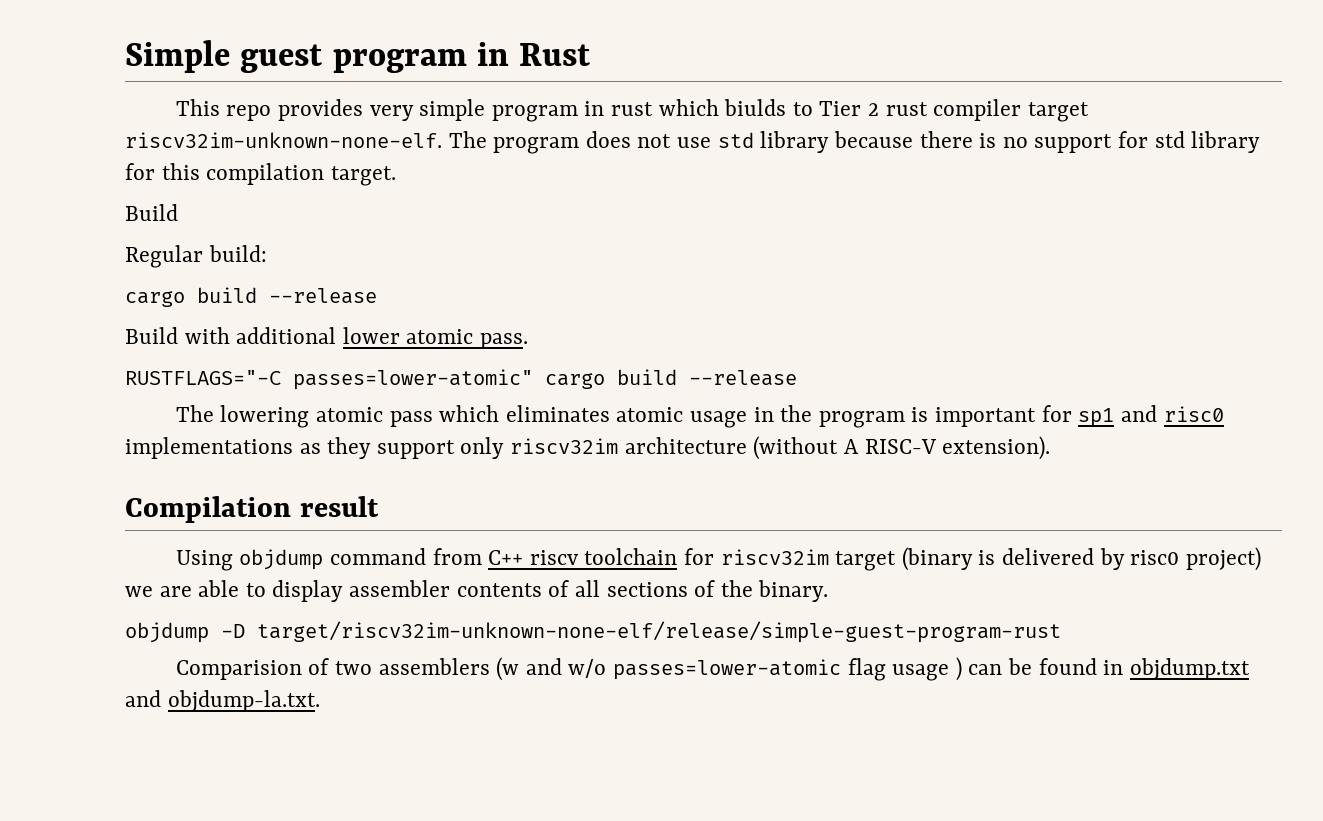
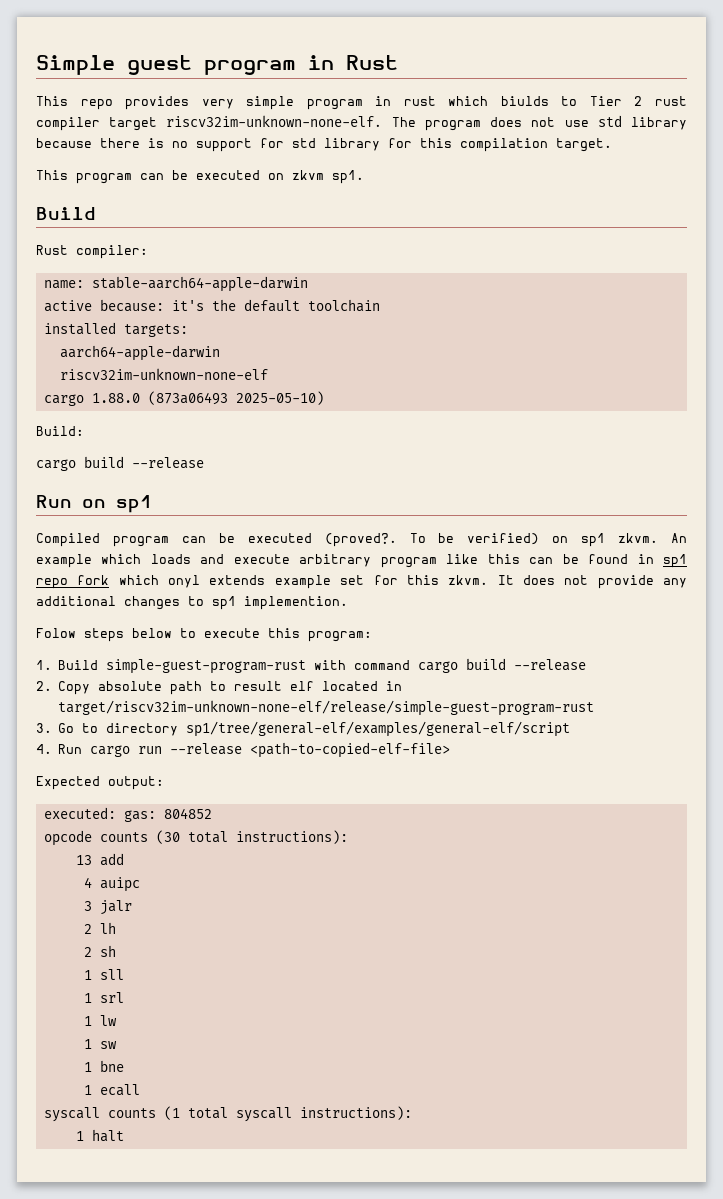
[125,204,178,221] [125,245,267,268] [125,287,377,307] [125,327,529,349] [125,369,797,390] [175,405,1224,428] [125,436,1051,460] [125,496,379,523] [175,547,1261,571] [125,580,829,602] [125,621,1061,643] [175,657,1250,681] [125,690,320,712] Build // Regular build: // cargo build --release // Build with additional lower atomic pass. // RUSTFLAGS="-C passes=lower-atomic" cargo build --release // The lowering atomic pass which eliminates atomic usage in the program is important for sp1 and risc0 implementations as they support only riscv32im architecture (without A RISC-V extension). // Compilation result // Using objdump command from C++ riscv toolchain for riscv32im target (binary is delivered by risc0 project) we are able to display assembler contents of all sections of the binary. // objdump -D target/riscv32im-unknown-none-elf/release/simple-guest-program-rust // Comparision of two assemblers (w and w/o passes=lower-atomic flag usage ) can be found in objdump.txt and objdump-la.txt. -> [36,170,364,184] [36,207,96,220] [36,245,148,259] [43,276,308,292] [43,299,380,312] [43,322,188,337] [59,345,220,361] [59,368,268,380] [43,391,324,406] [36,426,84,436] [36,456,204,471] [36,495,152,513] [36,533,687,547] [36,554,687,568] [36,575,687,589] [36,596,348,610] [36,628,372,642] [36,658,587,674] [36,681,403,695] [58,700,595,716] [36,721,571,737] [36,742,451,758] [36,776,164,790] [43,807,212,822] [43,830,348,846] [75,853,124,866] [83,877,140,892] [83,900,132,915] [83,922,116,934] [83,945,116,957] [83,969,124,980] [83,992,124,1003] [83,1015,117,1026] [83,1039,117,1049] [83,1060,124,1072] [83,1084,140,1096] [43,1106,412,1122] [75,1129,124,1142] This program can be executed on zkvm sp1. // Build // Rust compiler: // name: stable-aarch64-apple-darwin // active because: it's the default toolchain // installed targets: // aarch64-apple-darwin // riscv32im-unknown-none-elf // cargo 1.88.0 (873a06493 2025-05-10) // Build: // cargo build --release // Run on sp1 // Compiled program can be executed (proved?. To be verified) on sp1 zkvm. An example which loads and execute arbitrary program like this can be found in sp1 repo fork which onyl extends example set for this zkvm. It does not provide any additional changes to sp1 implemention. // Folow steps below to execute this program: // 1. Build simple-guest-program-rust with command cargo build --release // 2. Copy absolute path to result elf located in target/riscv32im-unknown-none-elf/release/simple-guest-program-rust // 3. Go to directory sp1/tree/general-elf/examples/general-elf/script // 4. Run cargo run --release <path-to-copied-elf-file> // Expected output: // executed: gas: 804852 // opcode counts (30 total instructions): // 13 add // 4 auipc // 3 jalr // 2 lh // 2 sh // 1 sll // 1 srl // 1 lw // 1 sw // 1 bne // 1 ecall // syscall counts (1 total syscall instructions): // 1 halt

